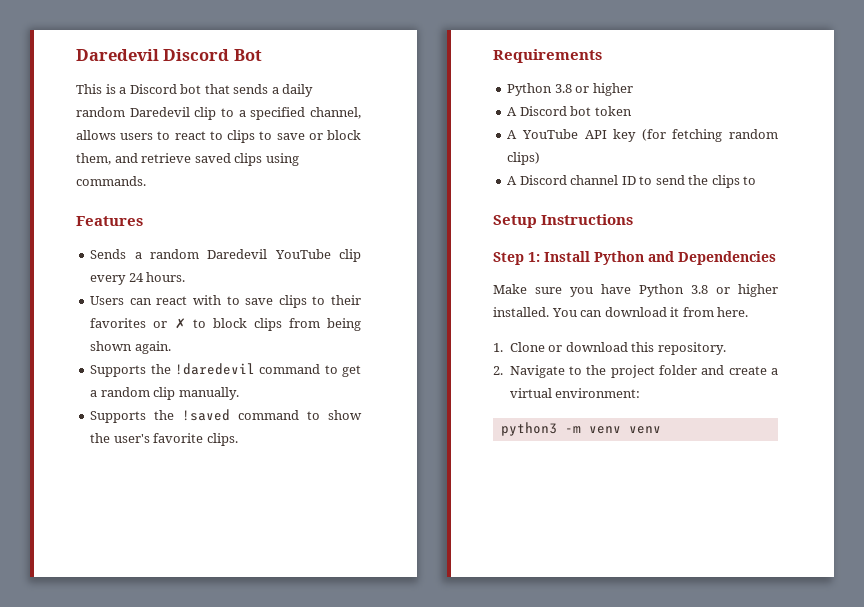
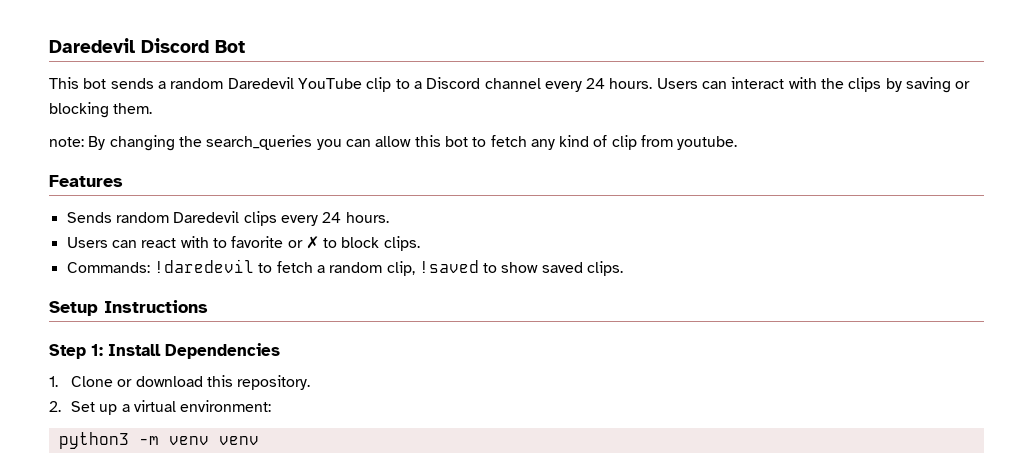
[105,84,314,97] [76,107,361,120] [76,130,361,143] [76,153,299,166] [76,176,146,186] [76,216,143,226] [90,249,361,262] is a Discord bot that sends a daily random Daredevil clip to a specified channel, allows users to react to clips to save or block them, and retrieve saved clips using commands. // Features // Sends a random Daredevil YouTube clip -> [83,77,971,93] [49,102,153,118] [49,135,738,151] [49,175,123,187] [66,211,277,226] bot sends a random Daredevil YouTube clip to a Discord channel every 24 hours. Users can interact with the clips by saving or blocking them. // note: By changing the search_queries you can allow this bot to fetch any kind of clip from youtube. // Features // Sends random Daredevil clips
[245,295,361,308] [90,318,361,331] [90,341,171,354] [90,363,361,377] [90,387,239,400] [90,409,362,423] [90,433,238,446] [493,49,602,63] [507,83,633,96] [507,106,632,116] [507,129,778,142] [507,152,541,165] [507,175,757,188] save clips to their favorites or ✗ to block clips from being shown again. // Supports the !daredevil command to get a random clip manually. // Supports the !saved command to show the user's favorite clips. // Requirements // Python 3.8 or higher // A Discord bot token // A YouTube API key (for fetching random clips) // A Discord channel ID to send the clips to -> [231,236,420,251] [66,259,624,276] favorite or ✗ to block clips. // Commands: !daredevil to fetch a random clip, !saved to show saved clips.
[594,251,674,265] Python and -> (161, 350) none
[493,284,778,297] [493,307,749,317] // Make sure you have Python 3.8 or higher installed. You can download it from here. -> (280, 351) none
[509,365,767,378] Navigate to the project folder and create -> [70,401,118,415] Set up

